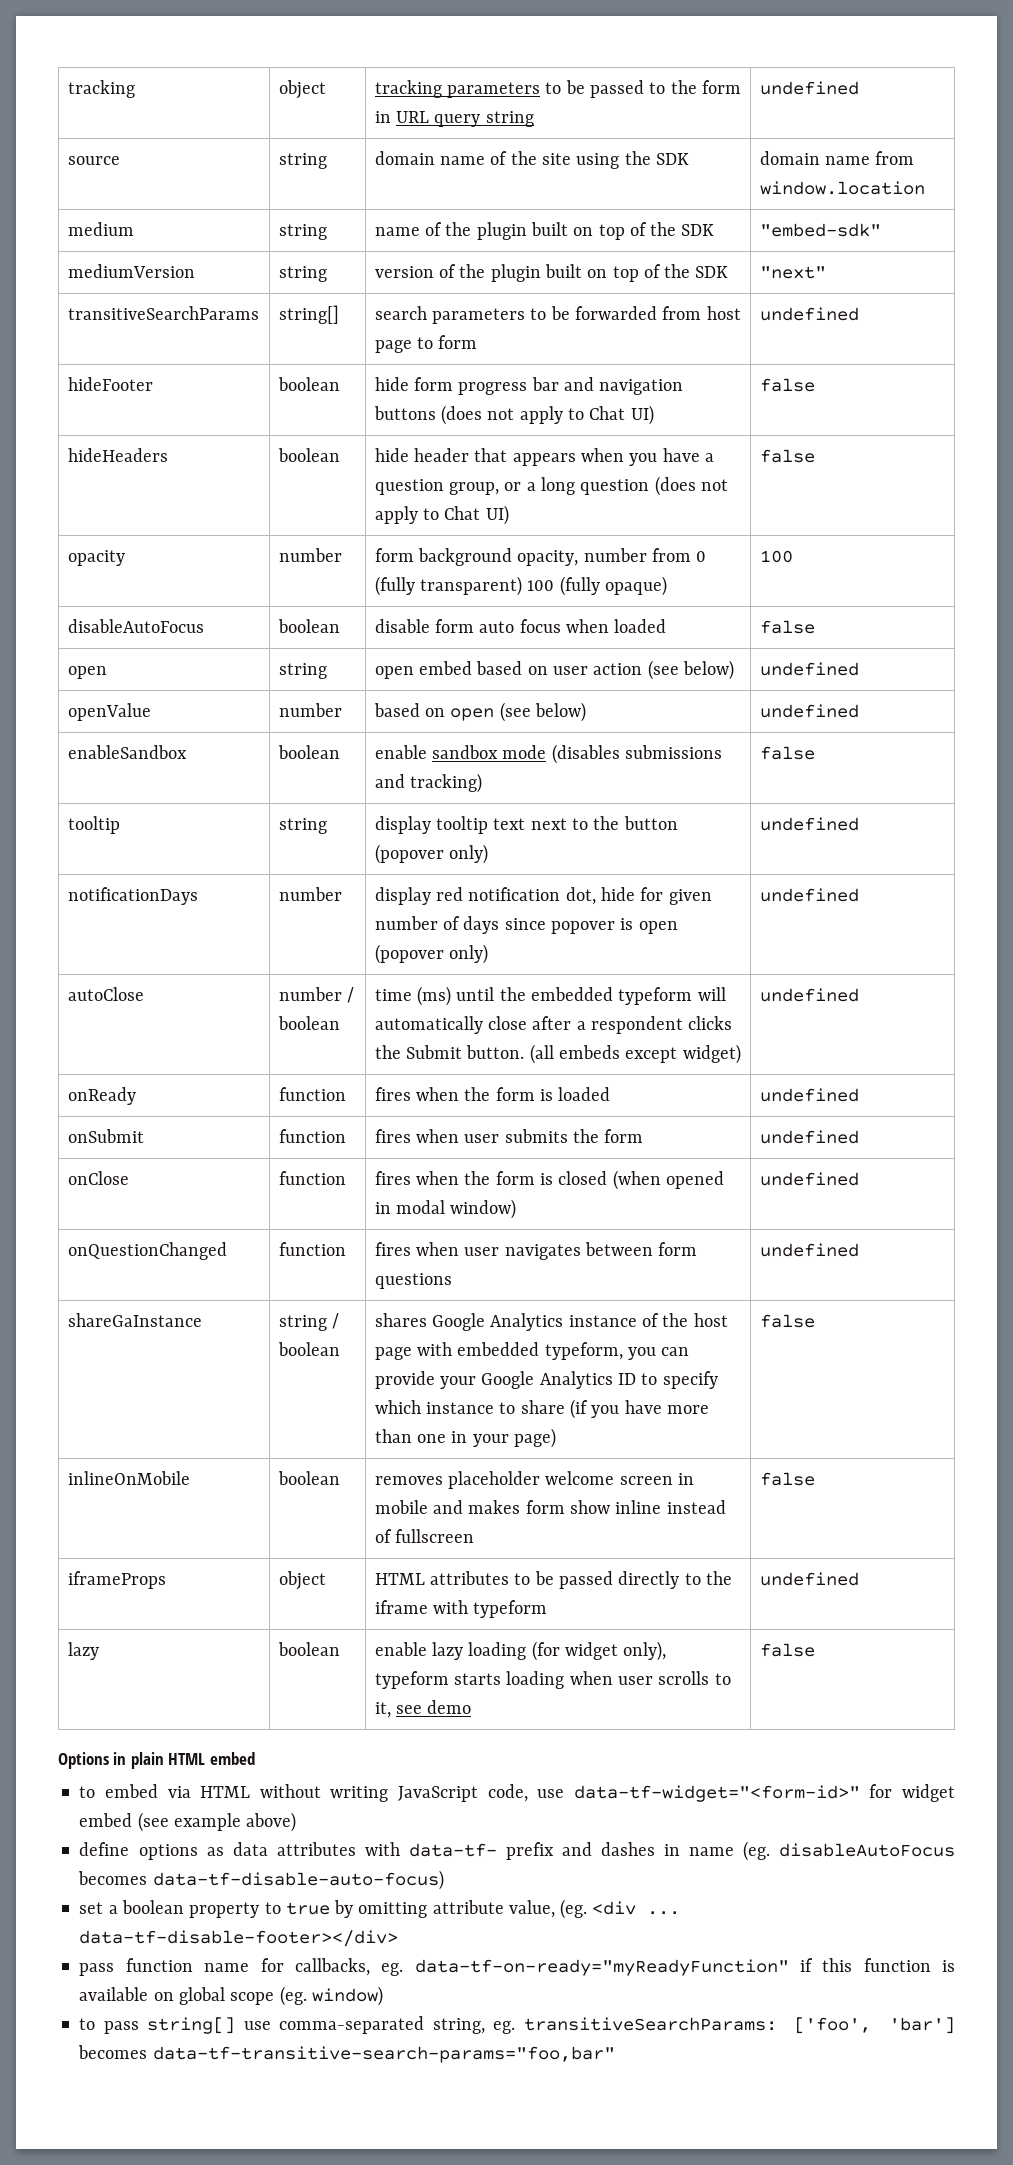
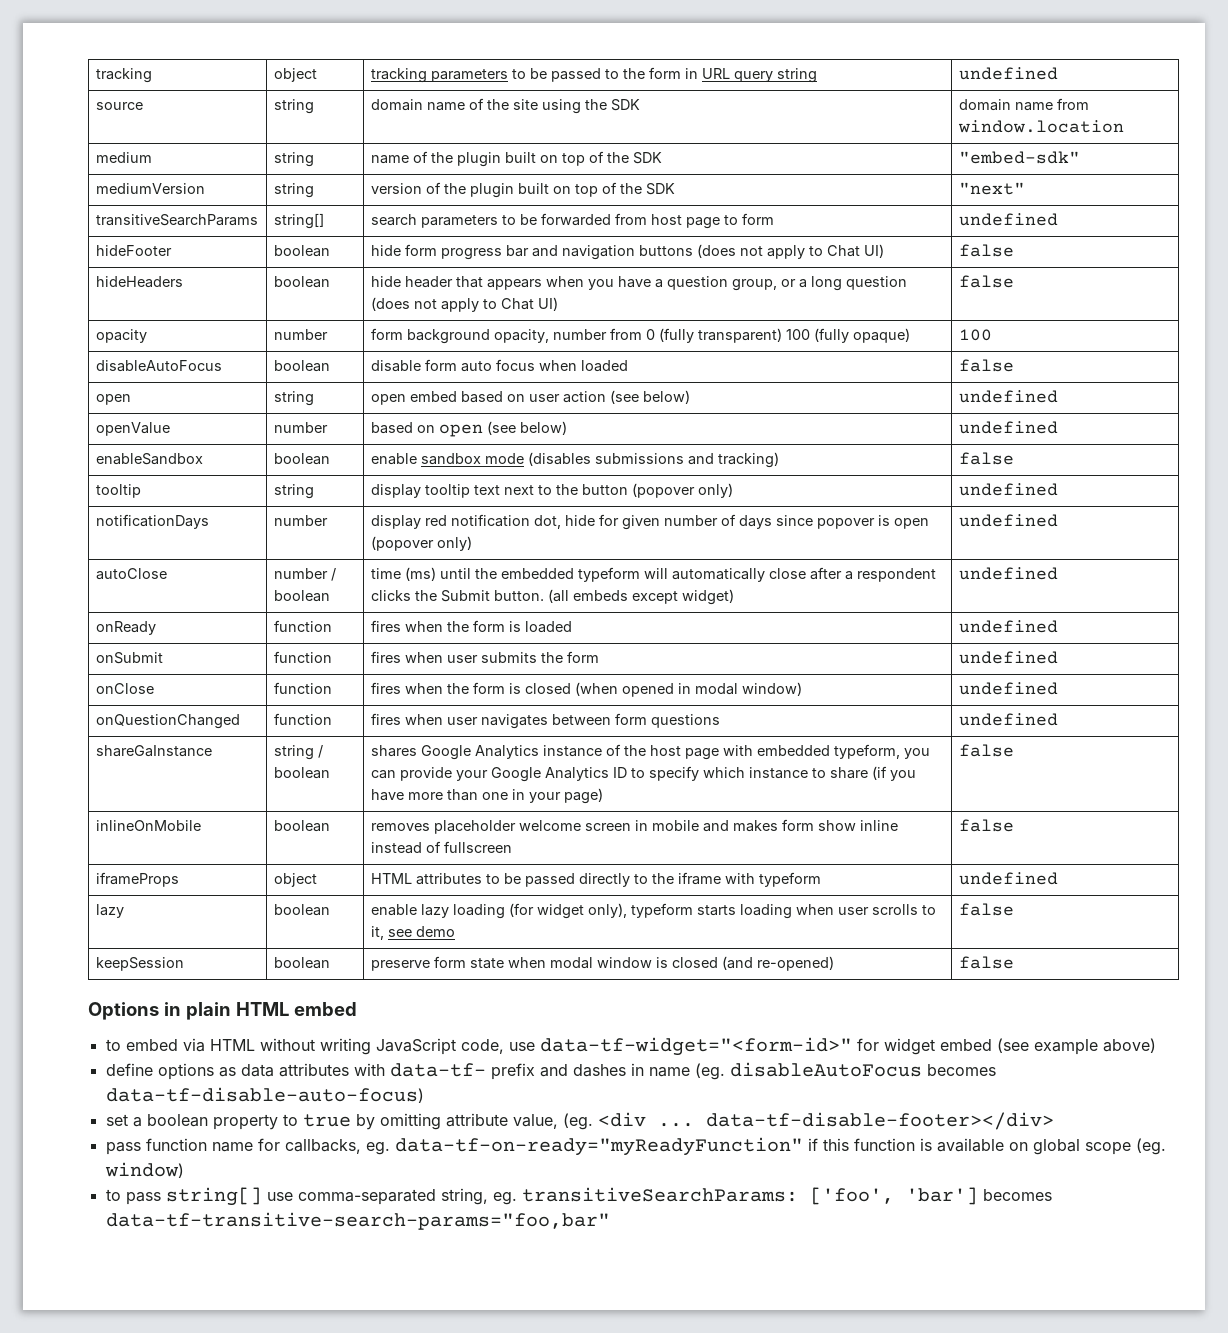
(815, 1650) none -> [95,957,184,971] [273,957,330,969] [370,956,834,971] [958,956,1014,969] // keepSession | boolean | preserve form state when modal window is closed (and re-opened) | false

